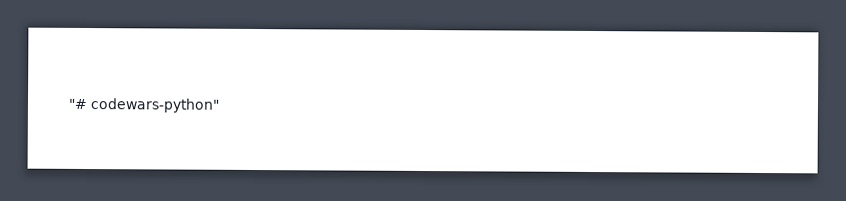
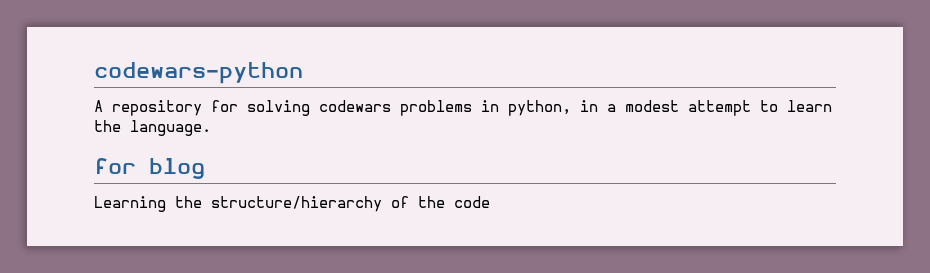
[68,98,220,113] "# codewars-python" -> [94,62,303,84] [94,100,832,116] [94,120,211,136] [94,158,205,179] [94,196,490,212] codewars-python // A repository for solving codewars problems in python, in a modest attempt to learn the language. // for blog // Learning the structure/hierarchy of the code

